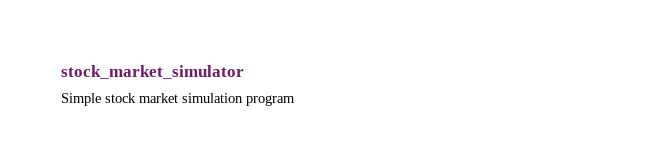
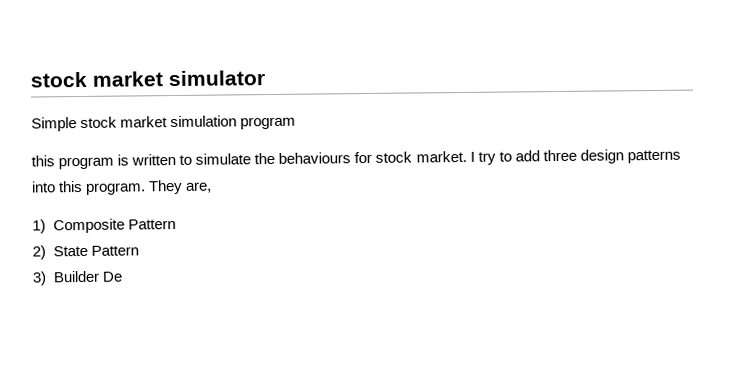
[61,65,244,79] stock_market_simulator -> [30,70,265,88] stock market simulator
(295, 100) none -> [31,149,681,170] [31,179,213,195] [32,218,176,234] [32,245,139,260] [32,270,123,286] // this program is written to simulate the behaviours for stock market. I try to add three design patterns into this program. They are, // 1) Composite Pattern // 2) State Pattern // 3) Builder De

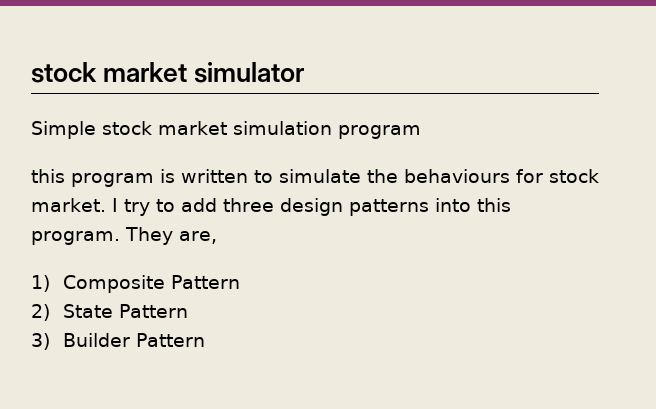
[101,271,123,282] De -> [136,333,206,347] Pattern

